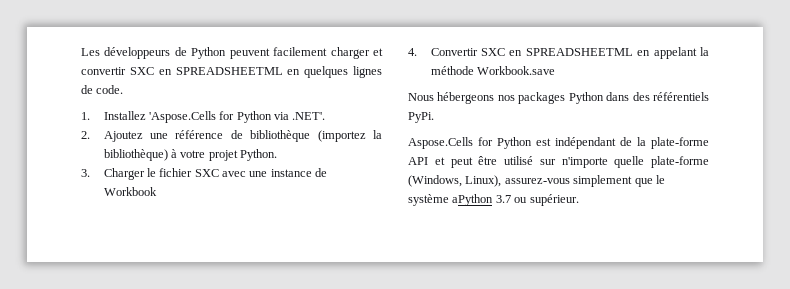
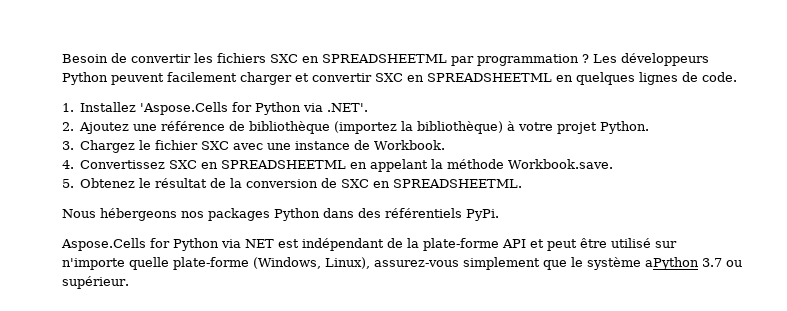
(81, 52) none -> [62,53,589,66] Besoin de convertir les fichiers SXC en SPREADSHEETML par programmation ?
[174,47,187,56] de -> (709, 59) none
[103,168,145,180] Charger -> [80,140,136,153] Chargez
[103,187,157,196] Workbook -> [374,140,446,150] Workbook.
[430,48,478,56] Convertir -> [80,160,166,169] Convertissez
[476,66,555,75] Workbook.save -> [508,159,614,169] [62,178,523,188] Workbook.save. // 5. Obtenez le résultat de la conversion de SXC en SPREADSHEETML.
(532, 143) none -> [221,239,274,248] via NET

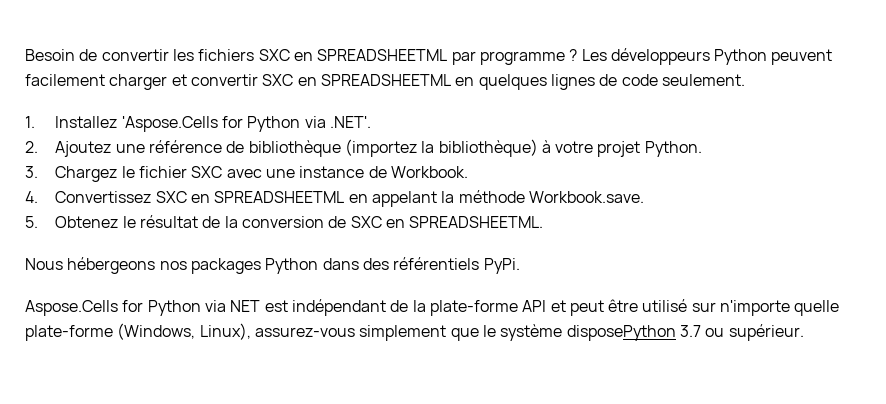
[477,54,579,66] programmation -> [479,51,565,65] programme
[702,72,737,82] code. -> [621,74,745,86] code seulement.
[645,257,699,270] aPython -> [566,325,676,341] disposePython

